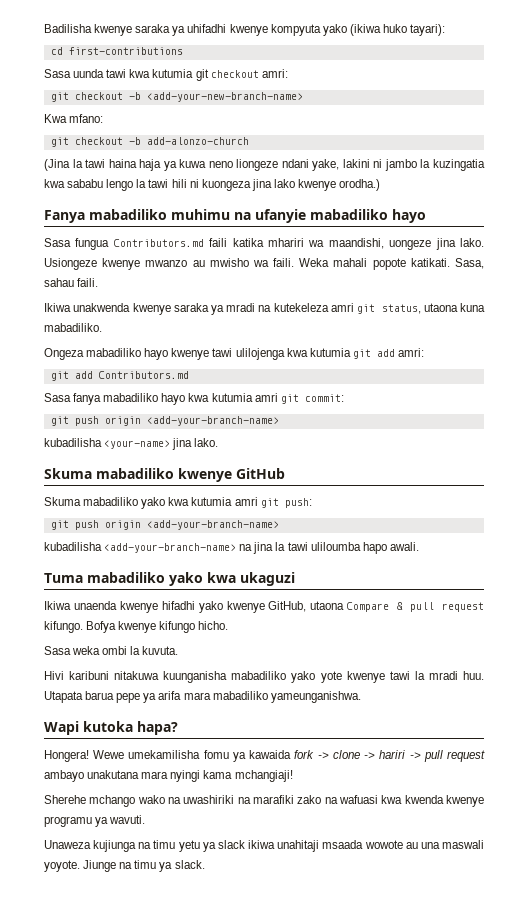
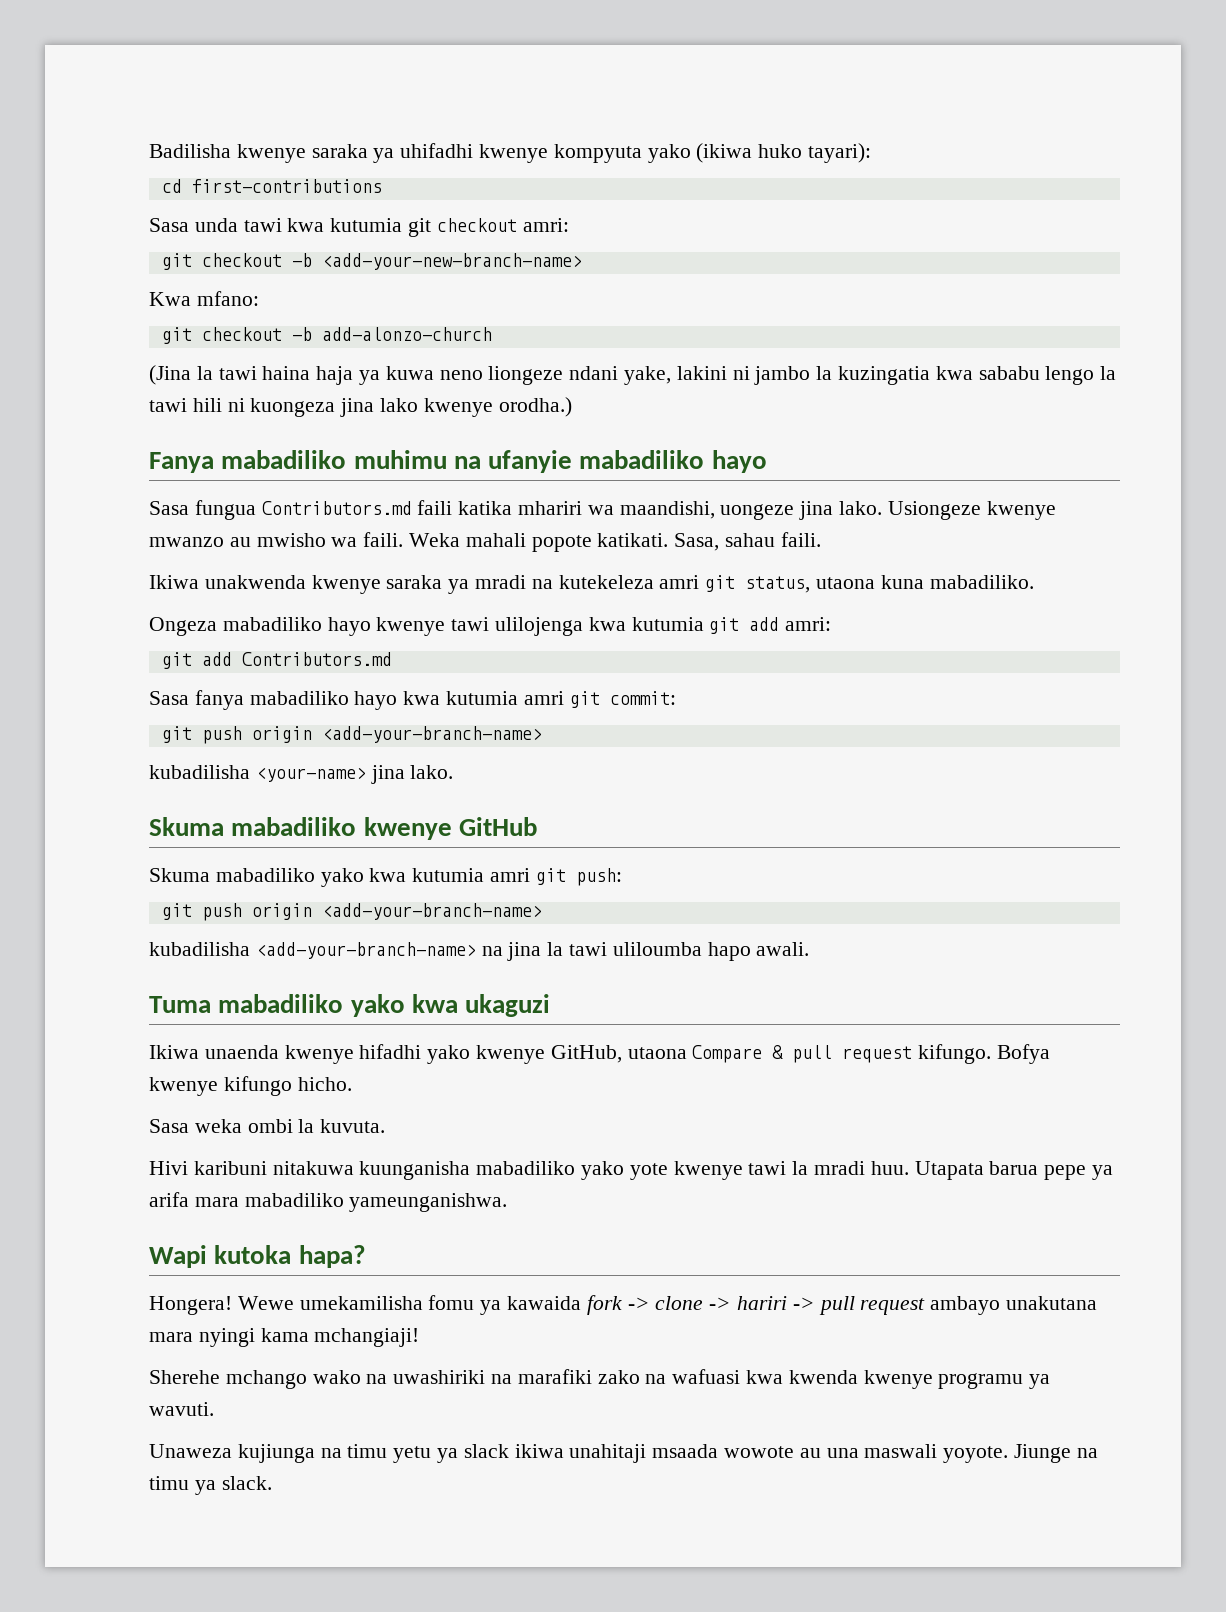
[73,69,105,78] uunda -> [194,218,238,232] unda

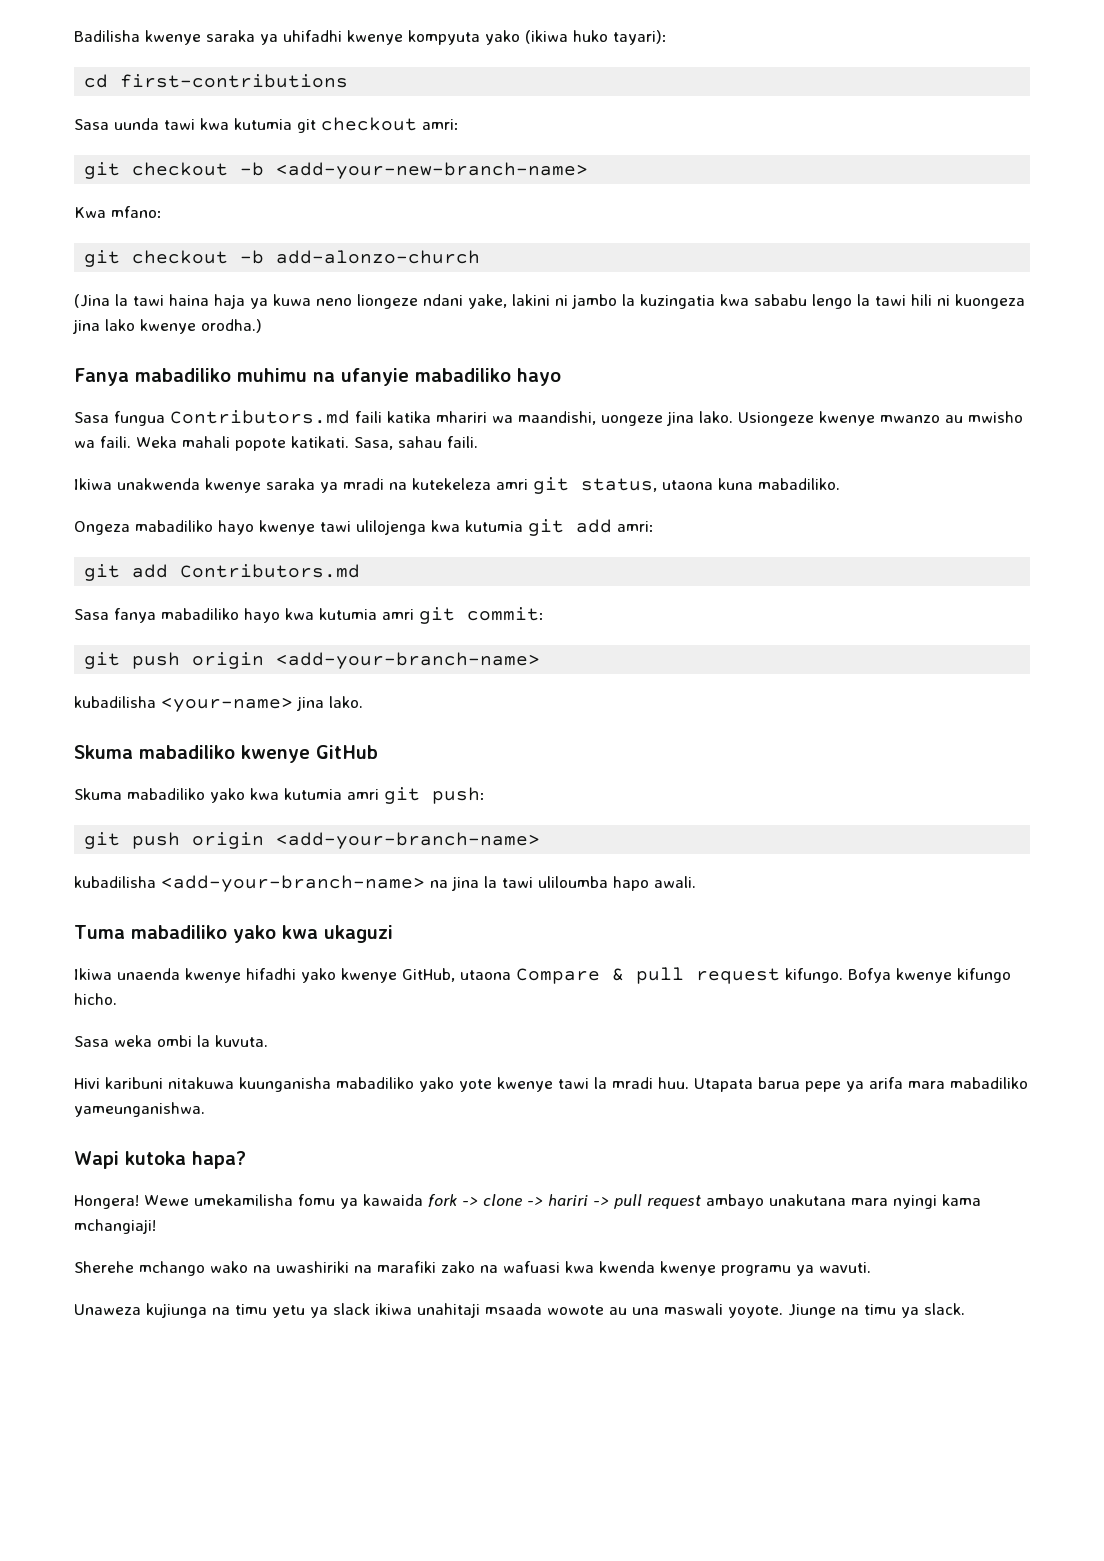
[194,218,238,232] unda -> [114,118,159,130] uunda

